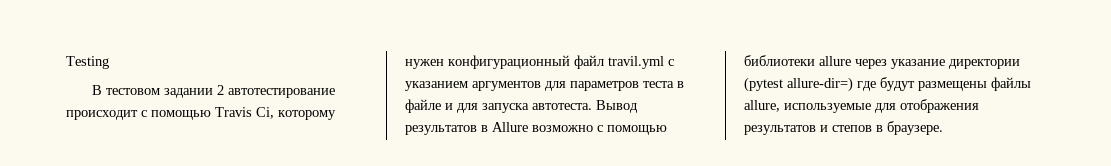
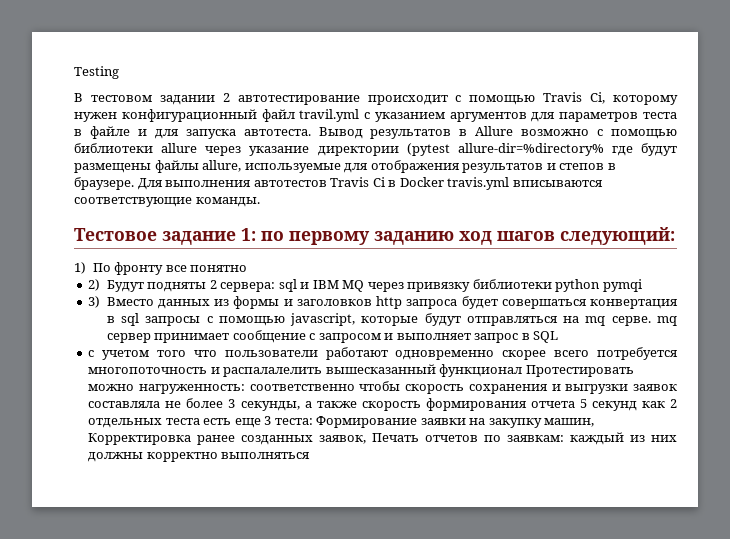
[787,77,853,92] allure-dir=) -> [457,143,604,156] allure-dir=%directory%
(943, 128) none -> [137,177,603,190] [74,197,260,207] [74,227,675,245] [74,262,248,275] [88,279,642,292] [88,296,679,309] [106,313,677,326] [106,330,559,343] [88,347,678,360] [88,364,634,377] [88,381,677,394] [88,398,678,411] [88,416,595,428] [88,432,678,445] [88,452,311,462] Для выполнения автотестов Travis Ci в Docker travis.yml вписываются соответствующие команды. // Тестовое задание 1: по первому заданию ход шагов следующий: // 1) По фронту все понятно // 2) Будут подняты 2 сервера: sql и IBM MQ через привязку библиотеки python pymqi // 3) Вместо данных из формы и заголовков http запроса будет совершаться конвертация в sql запросы с помощью javascript, которые будут отправляться на mq серве. mq сервер принимает сообщение с запросом и выполняет запрос в SQL // с учетом того что пользователи работают одновременно скорее всего потребуется многопоточность и распалалелить вышесказанный функционал Протестировать можно нагруженность: соответственно чтобы cкорость сохранения и выгрузки заявок составляла не более 3 секунды, а также скорость формирования отчета 5 секунд как 2 отдельных теста есть еще 3 теста: Формирование заявки на закупку машин, Корректировка ранее созданных заявок, Печать отчетов по заявкам: каждый из них должны корректно выполняться

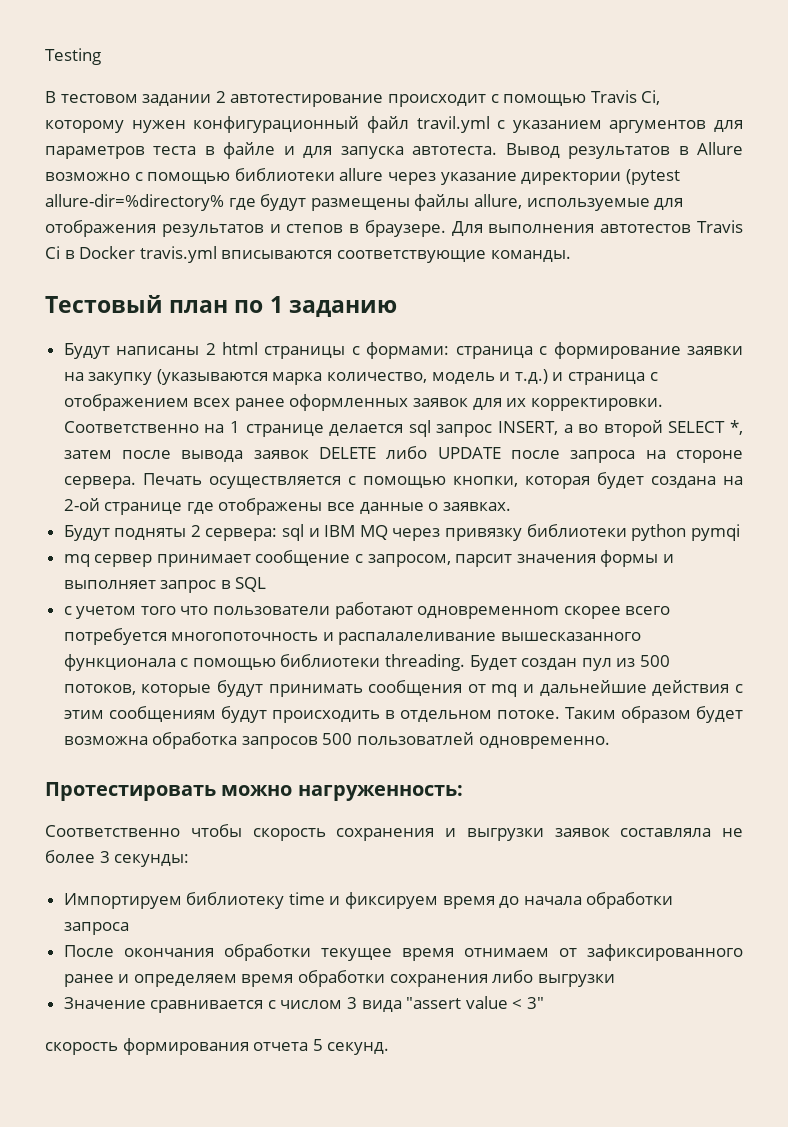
[74,227,675,245] [74,262,248,275] [88,279,101,291] Тестовое задание 1: по первому заданию ход шагов следующий: // 1) По фронту все понятно // 2) -> [45,295,397,317] [63,342,743,359] [63,369,658,385] [63,394,663,411] [63,420,743,437] [63,446,744,463] [63,472,743,489] [63,498,511,515] Тестовый план по 1 заданию // Будут написаны 2 html страницы с формами: страница с формирование заявки на закупку (указываются марка количество, модель и т.д.) и страница с отображением всех ранее оформленных заявок для их корректировки. Соответственно на 1 странице делается sql запрос INSERT, а во второй SELECT *, затем после вывода заявок DELETE либо UPDATE после запроса на стороне сервера. Печать осуществляется с помощью кнопки, которая будет создана на 2-ой странице где отображены все данные о заявках. //
[88,296,679,309] [106,313,651,326] 3) Вместо данных из формы и заголовков http запроса будет совершаться конвертация в sql запросы с помощью javascript, которые будут отправляться на mq серве. -> (740, 532) none
[318,333,381,343] запросом -> [367,550,659,567] запросом, парсит значения формы
[395,350,495,360] одновременно -> [417,606,560,619] одновременноm
[223,364,523,377] распалалелить вышесказанный функционал -> [338,632,642,645] [63,654,671,671] [63,680,743,697] [63,706,743,723] [63,732,610,749] распалалеливание вышесказанного функционала c помощью библиотеки threading. Будет создан пул из 500 потоков, которые будут принимать сообщения от mq и дальнейшие действия с этим сообщениям будут происходить в отдельном потоке. Таким образом будет возможна обработка запросов 500 пользоватлей одновременно. //
[249,384,355,391] соответственно -> [45,825,180,837] // Соответственно
[240,398,678,411] [88,416,595,428] [88,432,678,445] [88,452,311,462] секунды, а также скорость формирования отчета 5 секунд как 2 отдельных теста есть еще 3 теста: Формирование заявки на закупку машин, Корректировка ранее созданных заявок, Печать отчетов по заявкам: каждый из них должны корректно выполняться -> [114,854,190,867] [63,892,674,909] [63,922,129,935] [63,944,743,961] [63,970,615,987] [63,996,545,1013] [45,1038,390,1055] секунды: // Импортируем библиотеку time и фиксируем время до начала обработки запроса // После окончания обработки текущее время отнимаем от зафиксированного ранее и определяем время обработки сохранения либо выгрузки // Значение сравнивается с числом 3 вида "assert value < 3" // скорость формирования отчета 5 секунд.

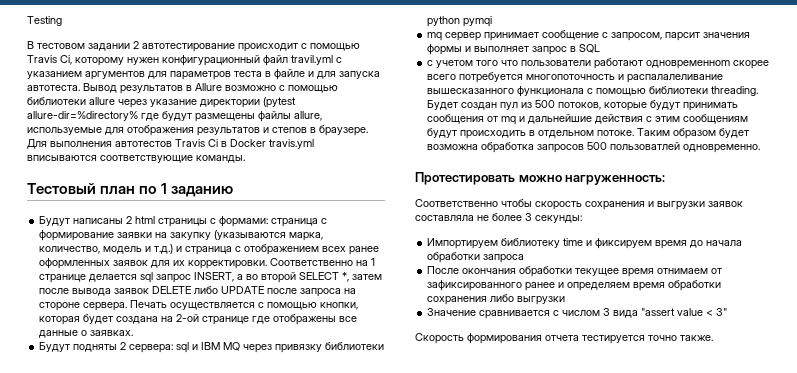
[272,372,323,385] марка -> [289,232,324,241] марка,
[45,1042,118,1055] скорость -> [415,333,464,344] Cкорость
[312,1039,390,1055] 5 секунд. -> [582,335,713,344] тестируется точно также.

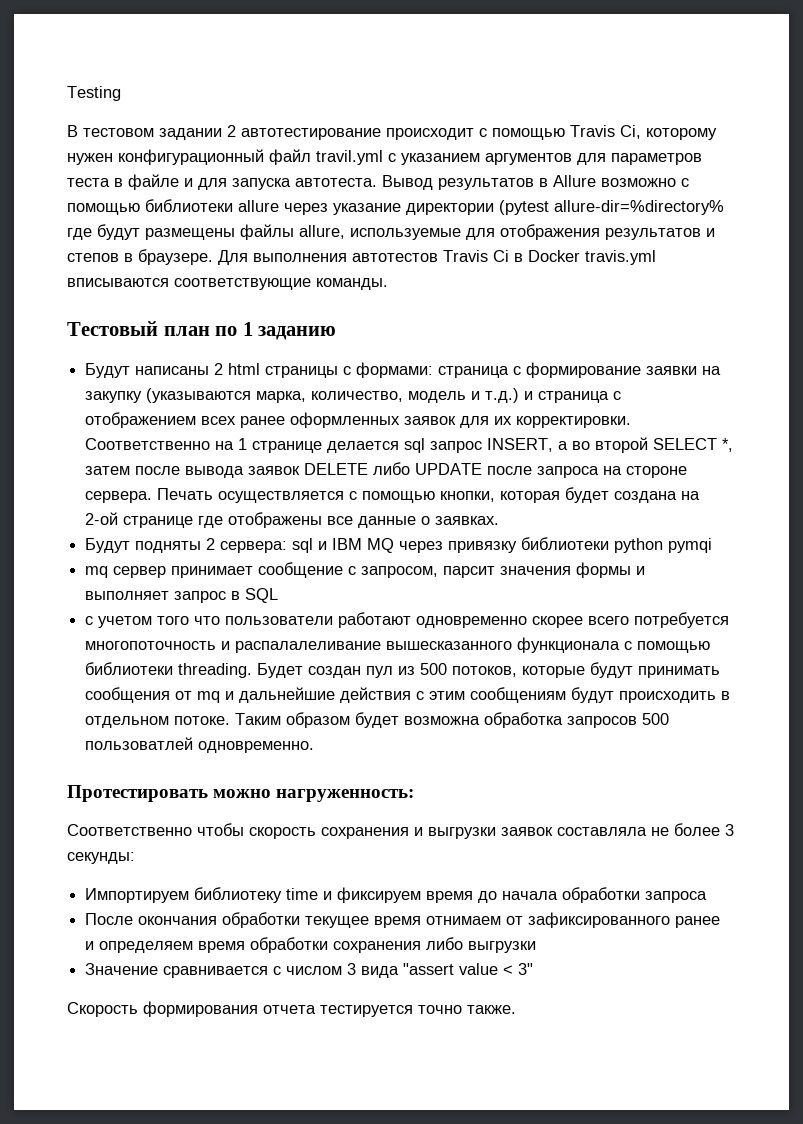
[646,60,731,69] одновременноm -> [416,616,528,628] одновременно

